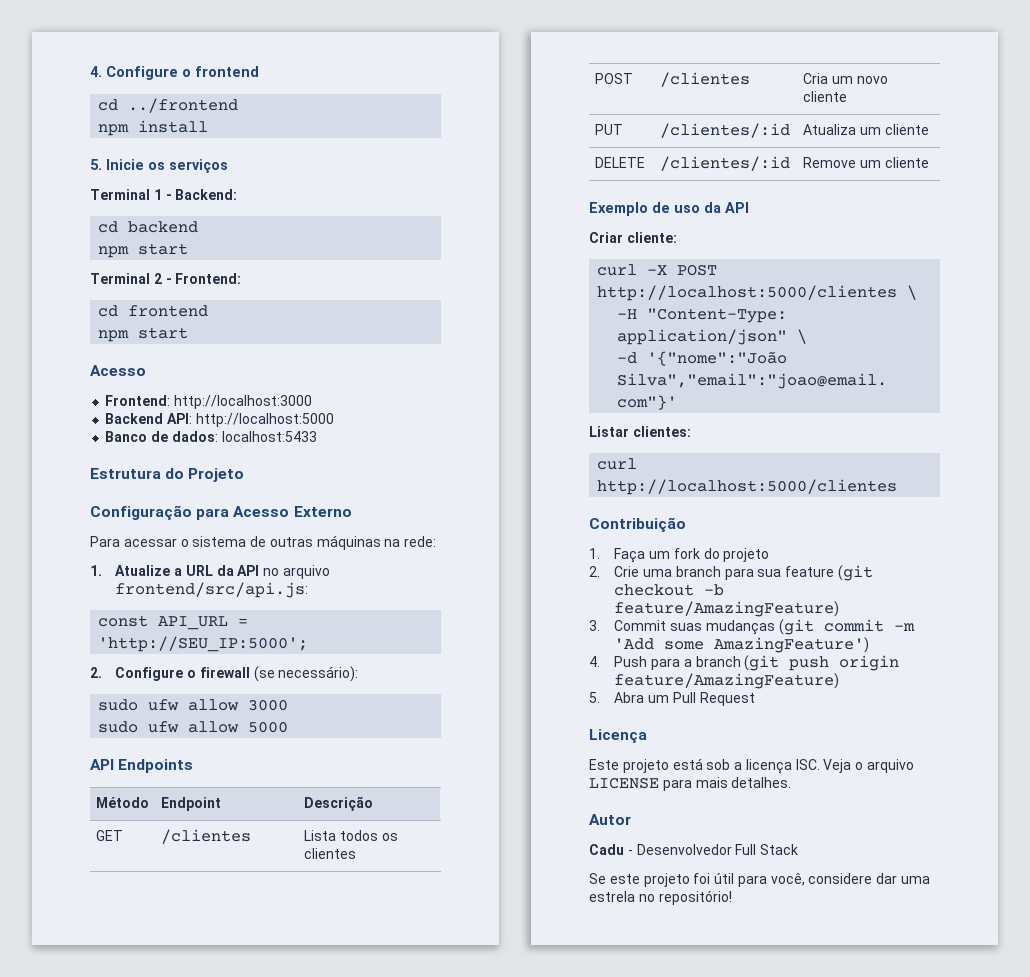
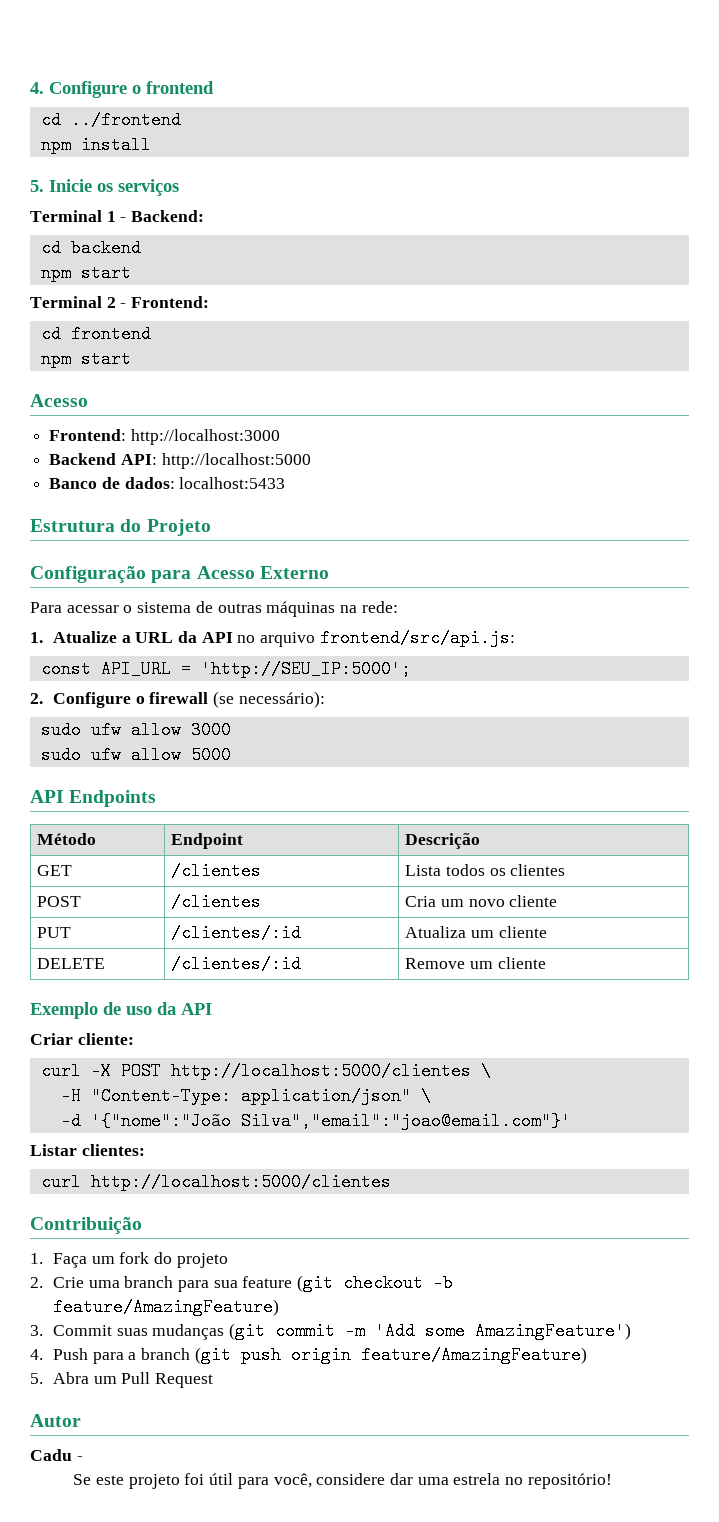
[589,729,647,743] [589,758,915,774] [589,777,792,791] // Licença // Este projeto está sob a licença ISC. Veja o arquivo LICENSE para mais detalhes. -> (213, 1380) none
[636,844,799,855] Desenvolvedor Full Stack -> (83, 1458) none

